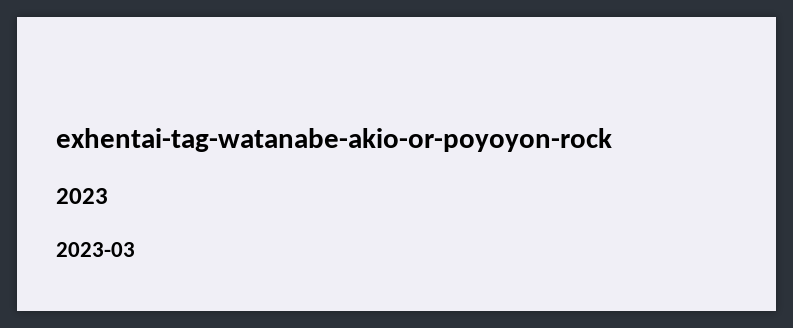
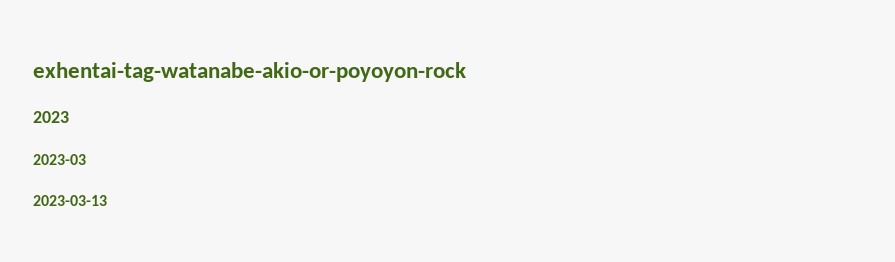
(135, 249) none -> [33,195,107,206] // 2023-03-13

